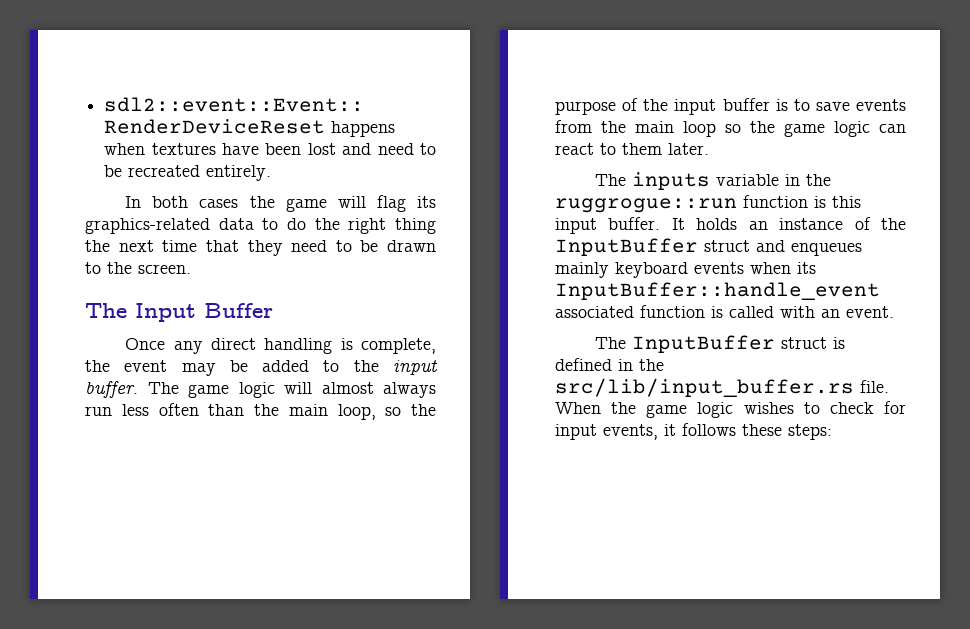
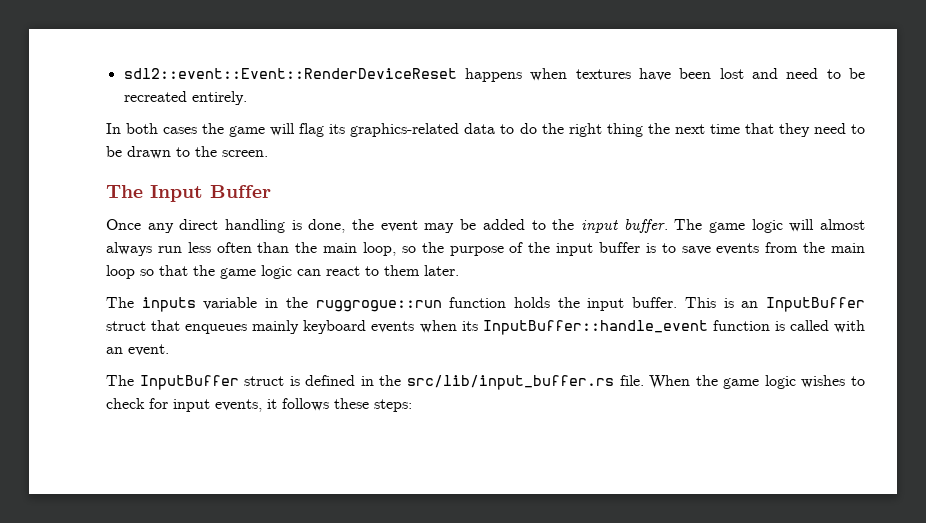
[361,338,437,354] complete, -> [308,219,346,233] done,
(741, 128) none -> [159,265,188,276] that
[814,196,861,208] [555,217,906,234] [555,238,785,256] is this input buffer. It holds an instance of the InputBuffer struct and -> [514,297,865,312] [106,320,181,331] holds the input buffer. This is an InputBuffer struct that
[555,306,634,318] associated -> (708, 327) none

